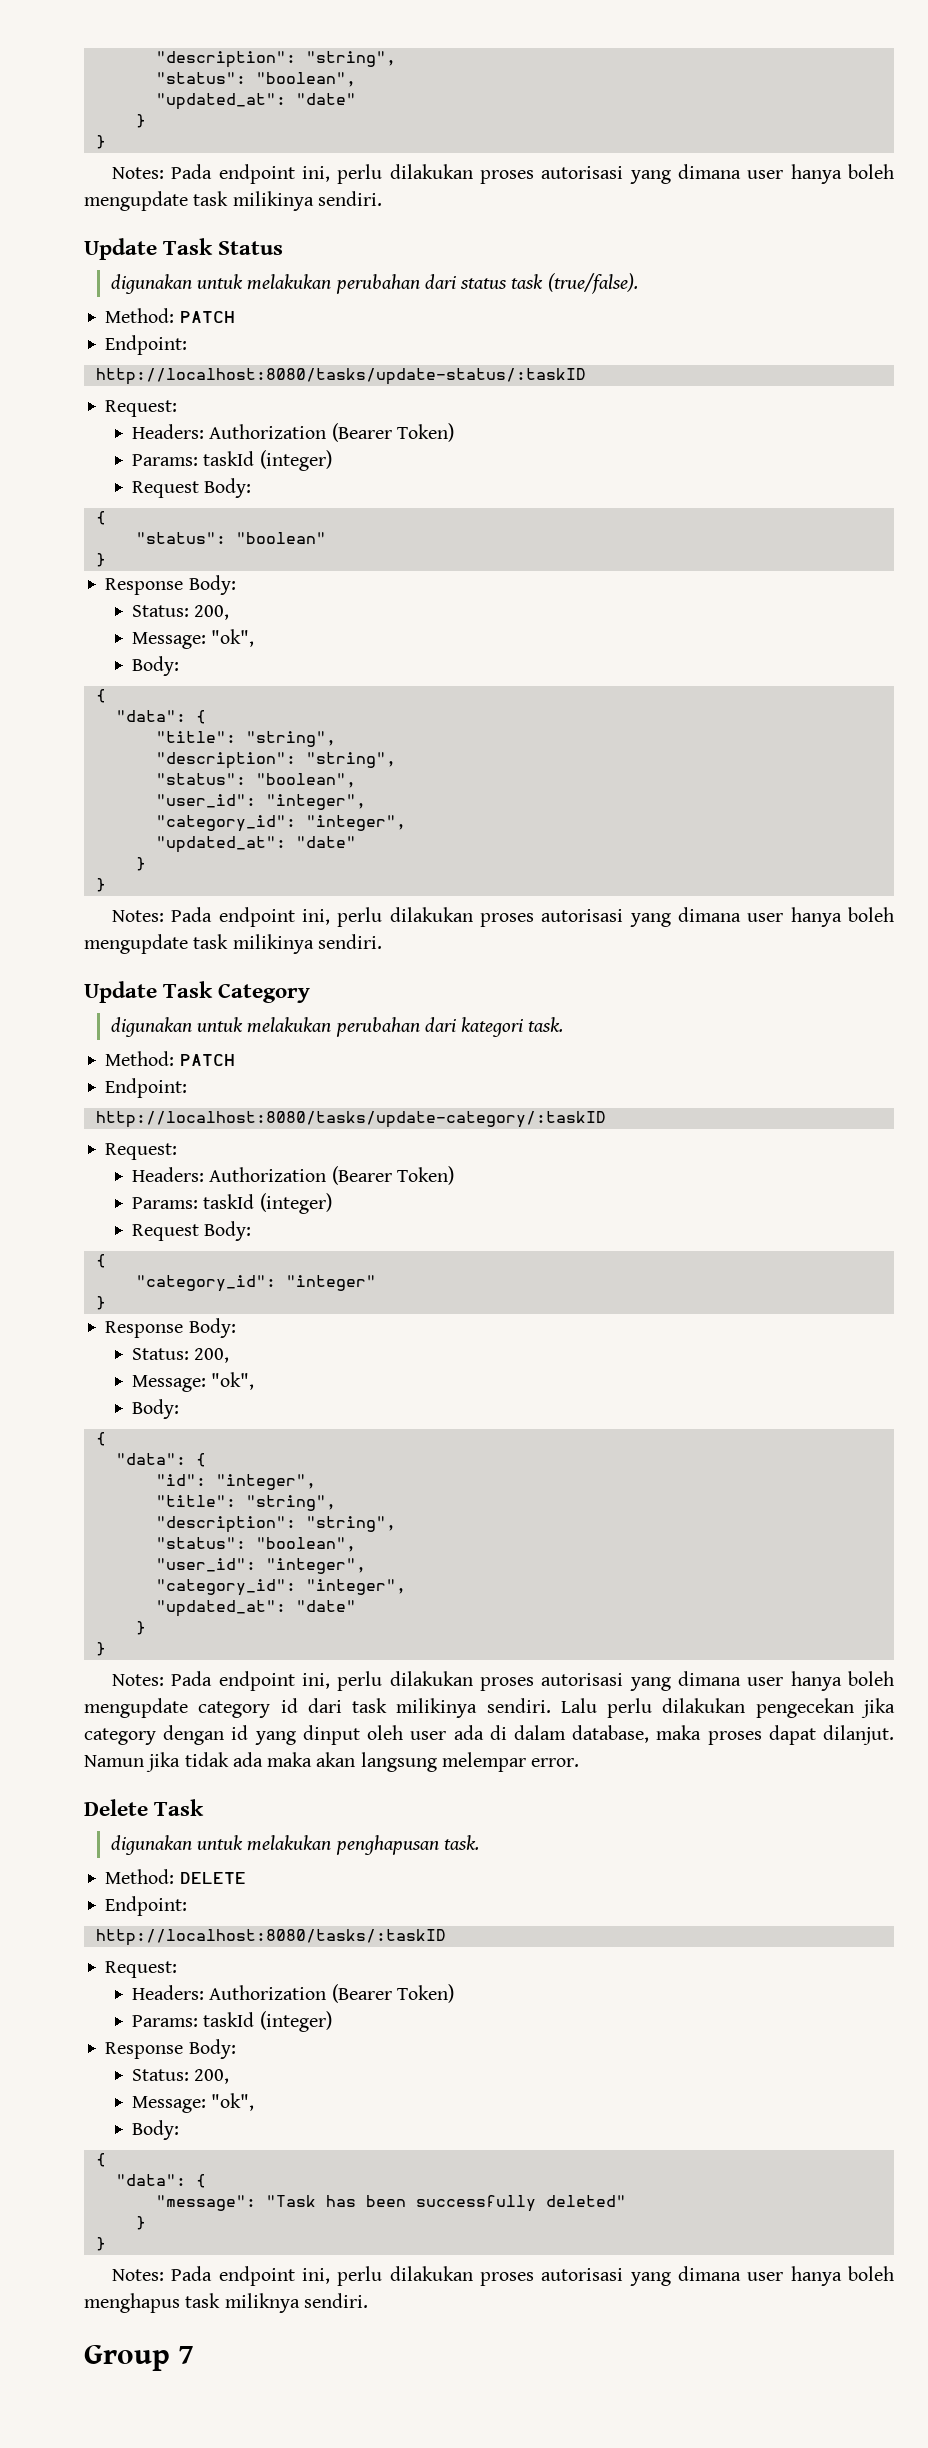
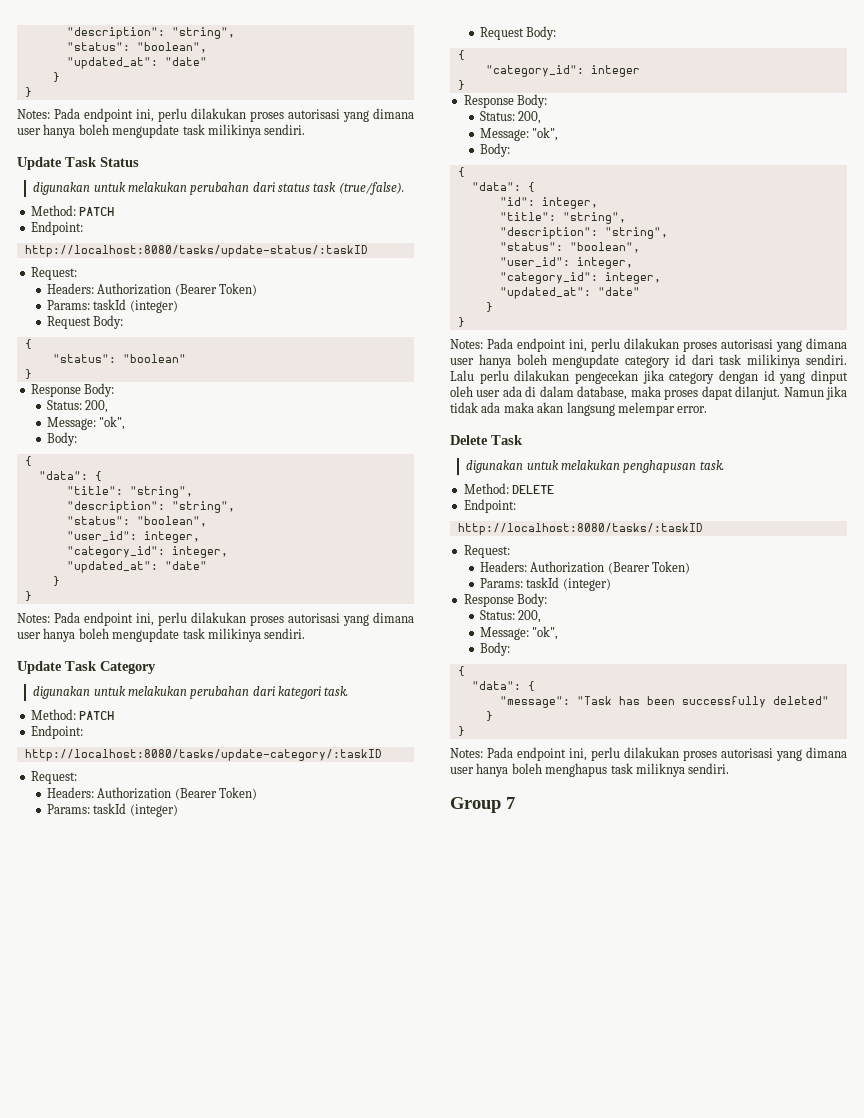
[265,794,366,810] [155,815,406,832] "integer", // "category_id": "integer", -> [143,531,200,543] [66,546,228,558] integer, // "category_id": integer,
[285,1275,376,1291] "integer" -> [590,65,640,77] integer
[215,1474,316,1490] [155,1495,336,1511] [155,1516,396,1533] [155,1537,356,1552] [155,1558,366,1574] [155,1579,406,1596] "integer", // "title": "string", // "description": "string", // "status": "boolean", // "user_id": "integer", // "category_id": "integer", -> [541,197,598,209] [499,212,626,224] [499,227,668,239] [499,242,640,253] [499,257,633,269] [499,272,661,284] integer, // "title": "string", // "description": "string", // "status": "boolean", // "user_id": integer, // "category_id": integer,

